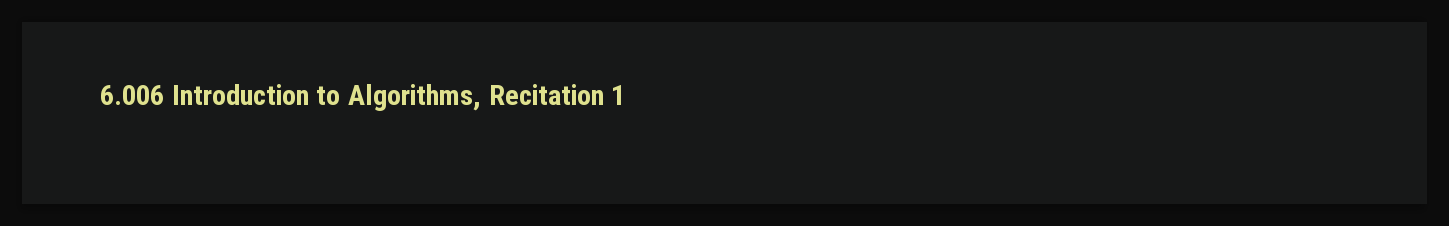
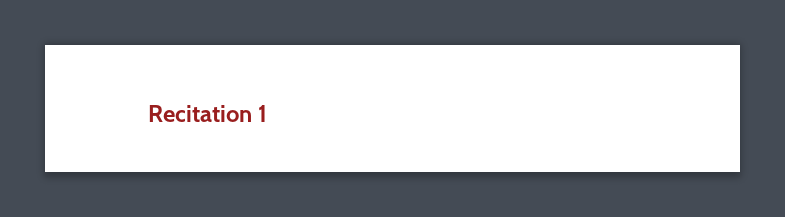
[100,84,482,111] 6.006 Introduction to Algorithms, -> (148, 113) none

